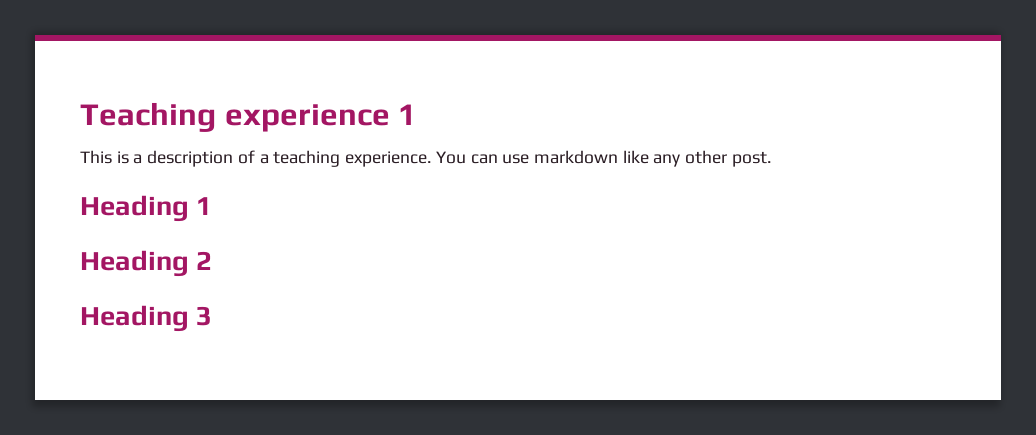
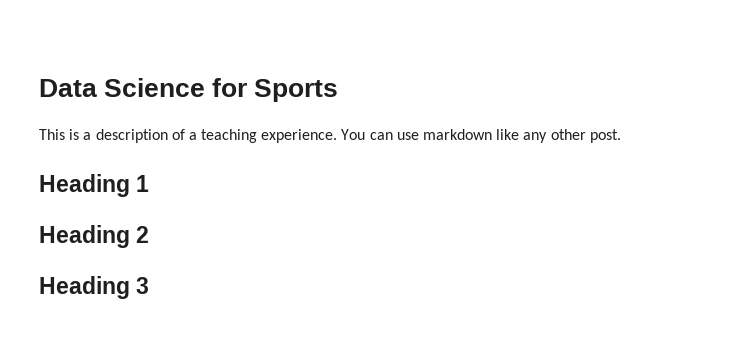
[80,102,417,132] Teaching experience 1 -> [39,78,339,102] Data Science for Sports

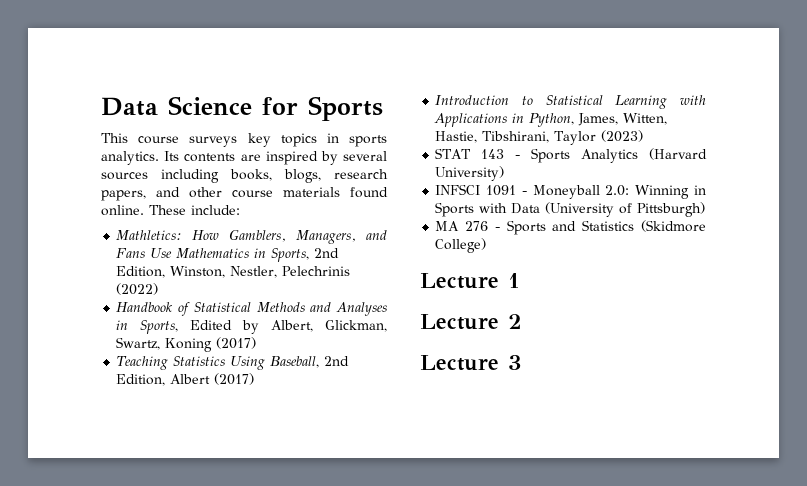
[69,129,621,143] [39,174,130,197] is a description of a teaching experience. You can use markdown like any other post. // Heading -> [138,133,387,147] [101,151,387,165] [101,169,388,183] [101,187,388,201] [101,205,240,216] [116,230,387,244] [116,248,340,262] [116,266,351,278] [116,283,159,295] [116,302,387,316] [116,320,388,334] [116,337,257,352] [116,356,350,370] [116,373,255,386] [435,95,706,109] [434,113,668,127] [435,130,644,145] [435,148,707,163] [435,166,505,181] [435,184,706,199] [435,202,706,217] [435,220,706,235] [435,238,487,253] [420,273,499,289] course surveys key topics in sports analytics. Its contents are inspired by several sources including books, blogs, research papers, and other course materials found online. These include: // Mathletics: How Gamblers, Managers, and Fans Use Mathematics in Sports, 2nd Edition, Winston, Nestler, Pelechrinis (2022) // Handbook of Statistical Methods and Analyses in Sports, Edited by Albert, Glickman, Swartz, Koning (2017) // Teaching Statistics Using Baseball, 2nd Edition, Albert (2017) // Introduction to Statistical Learning with Applications in Python, James, Witten, Hastie, Tibshirani, Taylor (2023) // STAT 143 - Sports Analytics (Harvard University) // INFSCI 1091 - Moneyball 2.0: Winning in Sports with Data (University of Pittsburgh) // MA 276 - Sports and Statistics (Skidmore College) // Lecture
[39,225,130,248] Heading -> [420,314,499,330] Lecture
[39,276,130,299] Heading -> [420,355,499,371] Lecture

